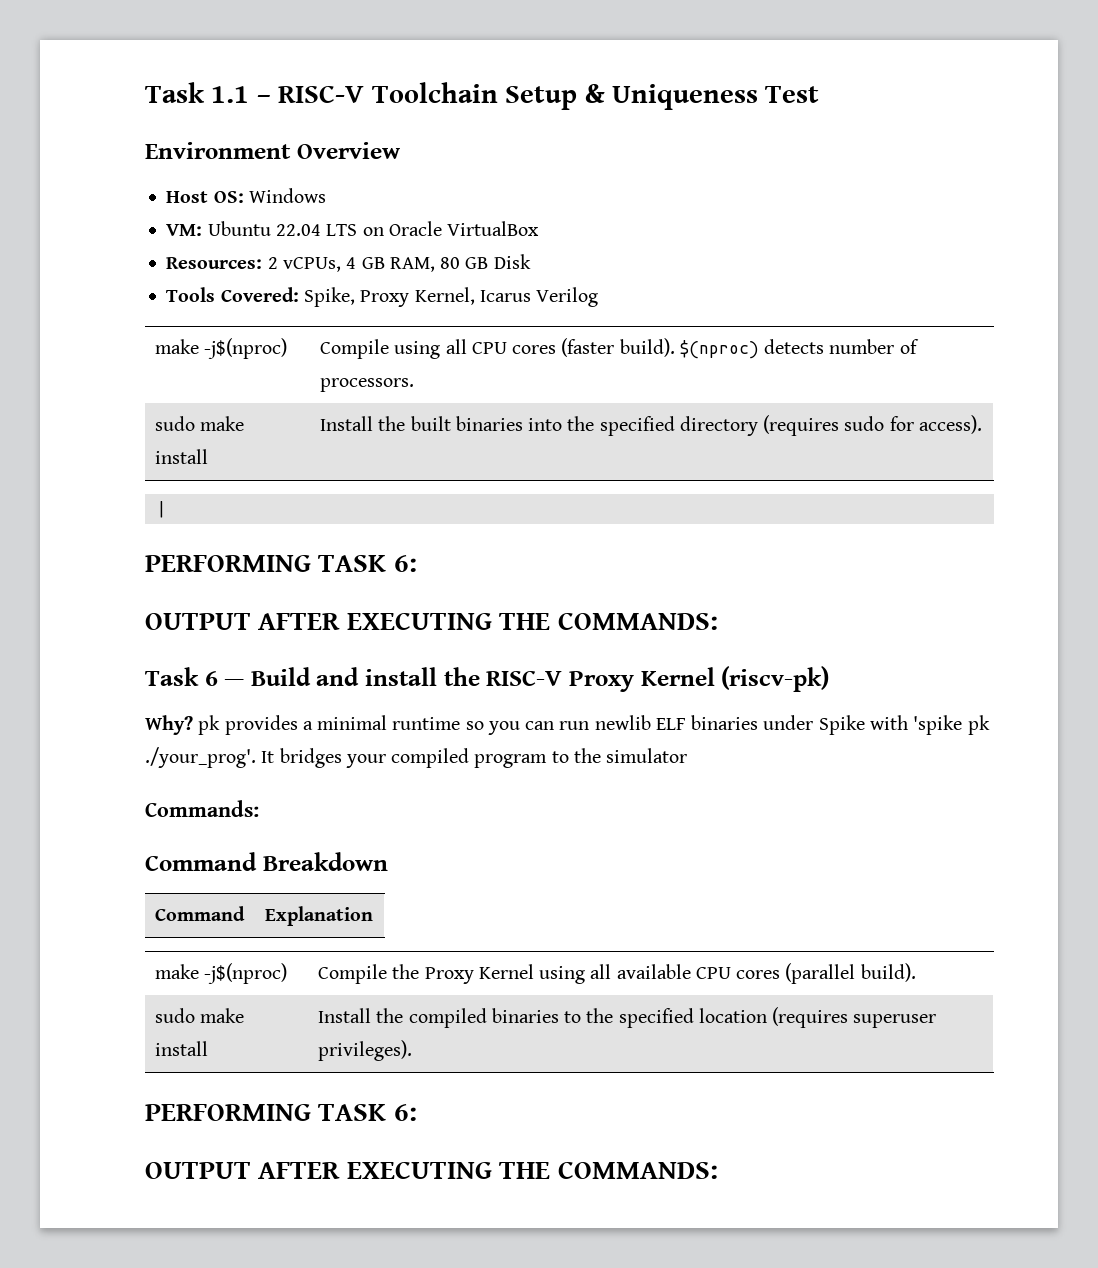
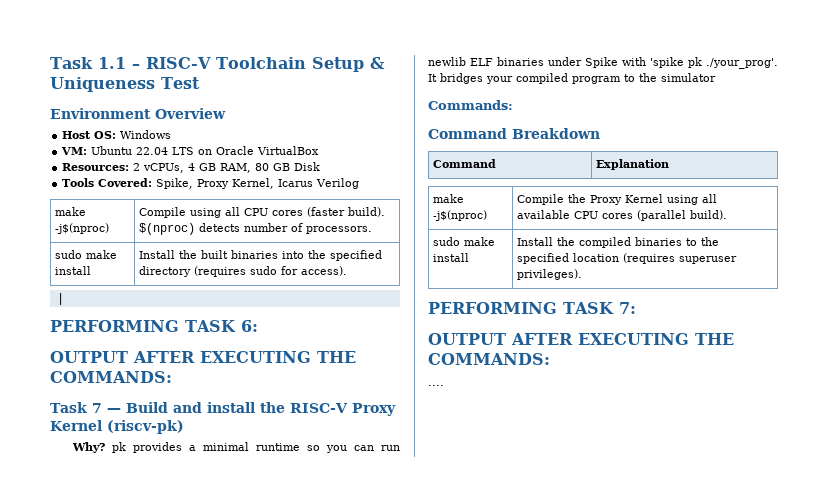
[204,671,218,686] 6 -> [91,403,102,413] 7
[393,1104,417,1121] [145,1161,718,1179] 6: // OUTPUT AFTER EXECUTING THE COMMANDS: -> [618,302,636,314] [428,333,734,345] [428,353,550,365] [428,385,444,386] 7: // OUTPUT AFTER EXECUTING THE COMMANDS: // ....

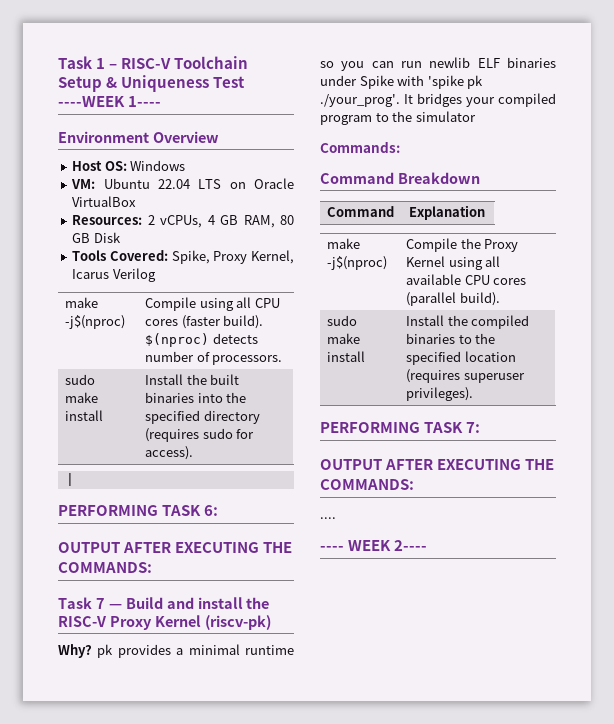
[50,57,126,69] Task 1.1 -> [58,56,106,69] Task 1
(200, 83) none -> [58,96,162,107] ----WEEK 1----
(444, 385) none -> [320,540,428,551] // ---- WEEK 2----

